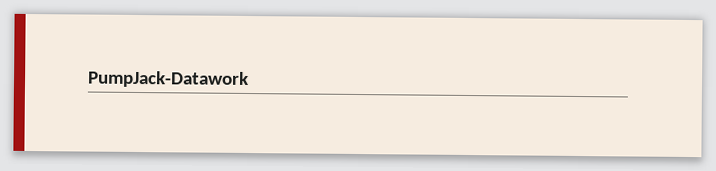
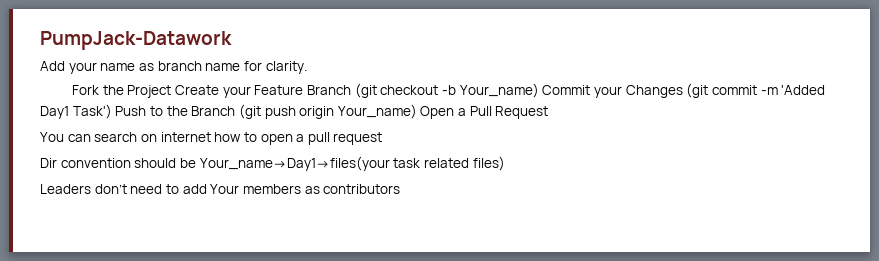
(249, 79) none -> [40,61,307,74] [72,83,826,98] [40,104,549,119] [40,132,383,145] [40,156,505,171] [40,184,401,194] // Add your name as branch name for clarity. // Fork the Project Create your Feature Branch (git checkout -b Your_name) Commit your Changes (git commit -m 'Added Day1 Task') Push to the Branch (git push origin Your_name) Open a Pull Request // You can search on internet how to open a pull request // Dir convention should be Your_name→Day1→files(your task related files) // Leaders don’t need to add Your members as contributors

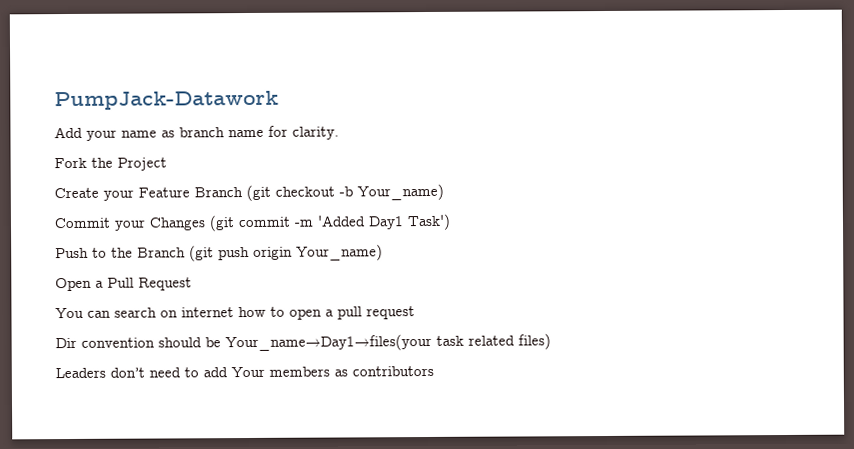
(172, 91) none -> (167, 164) //
(539, 90) none -> (444, 192) //
(112, 111) none -> (451, 222) //
(417, 111) none -> (383, 252) //

